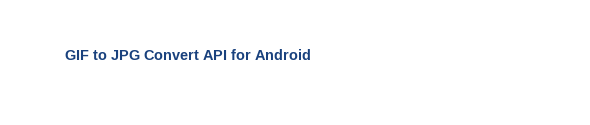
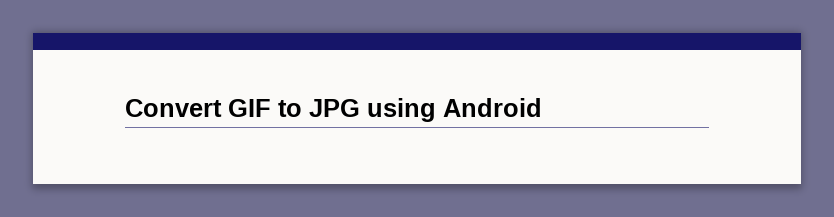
(65, 55) none -> [125,99,222,117] Convert
[144,49,251,60] Convert API for -> [367,98,436,122] using

